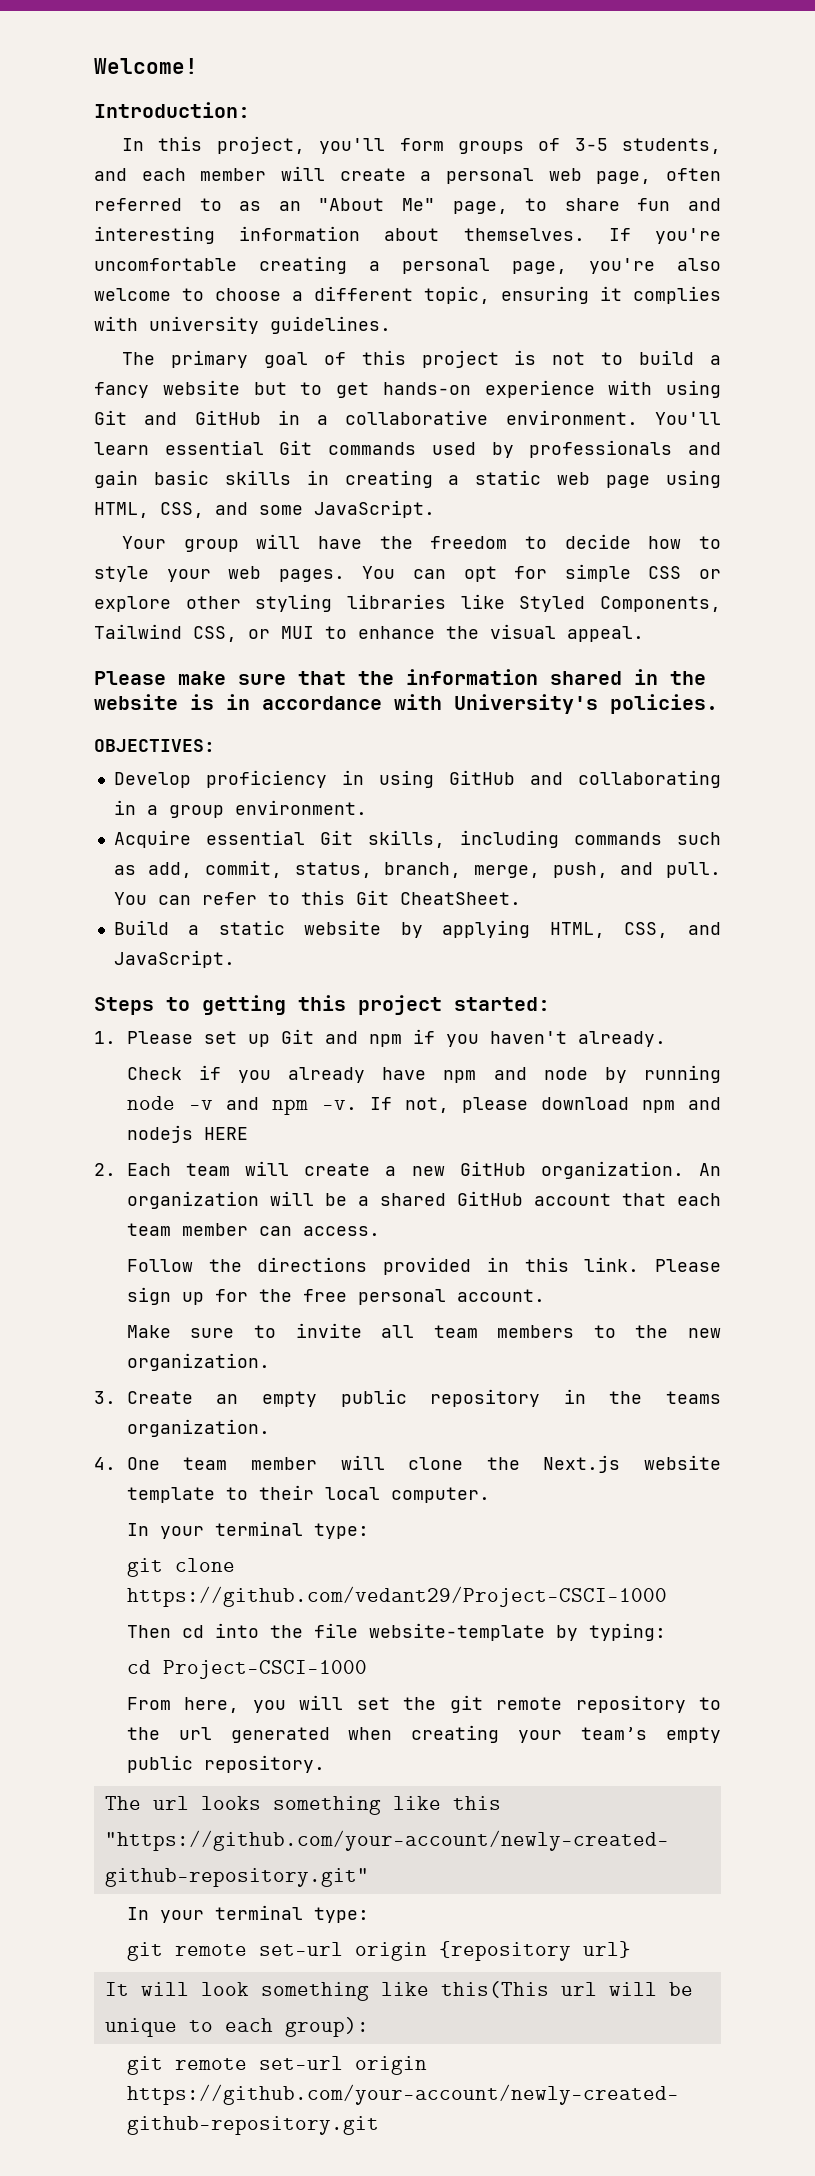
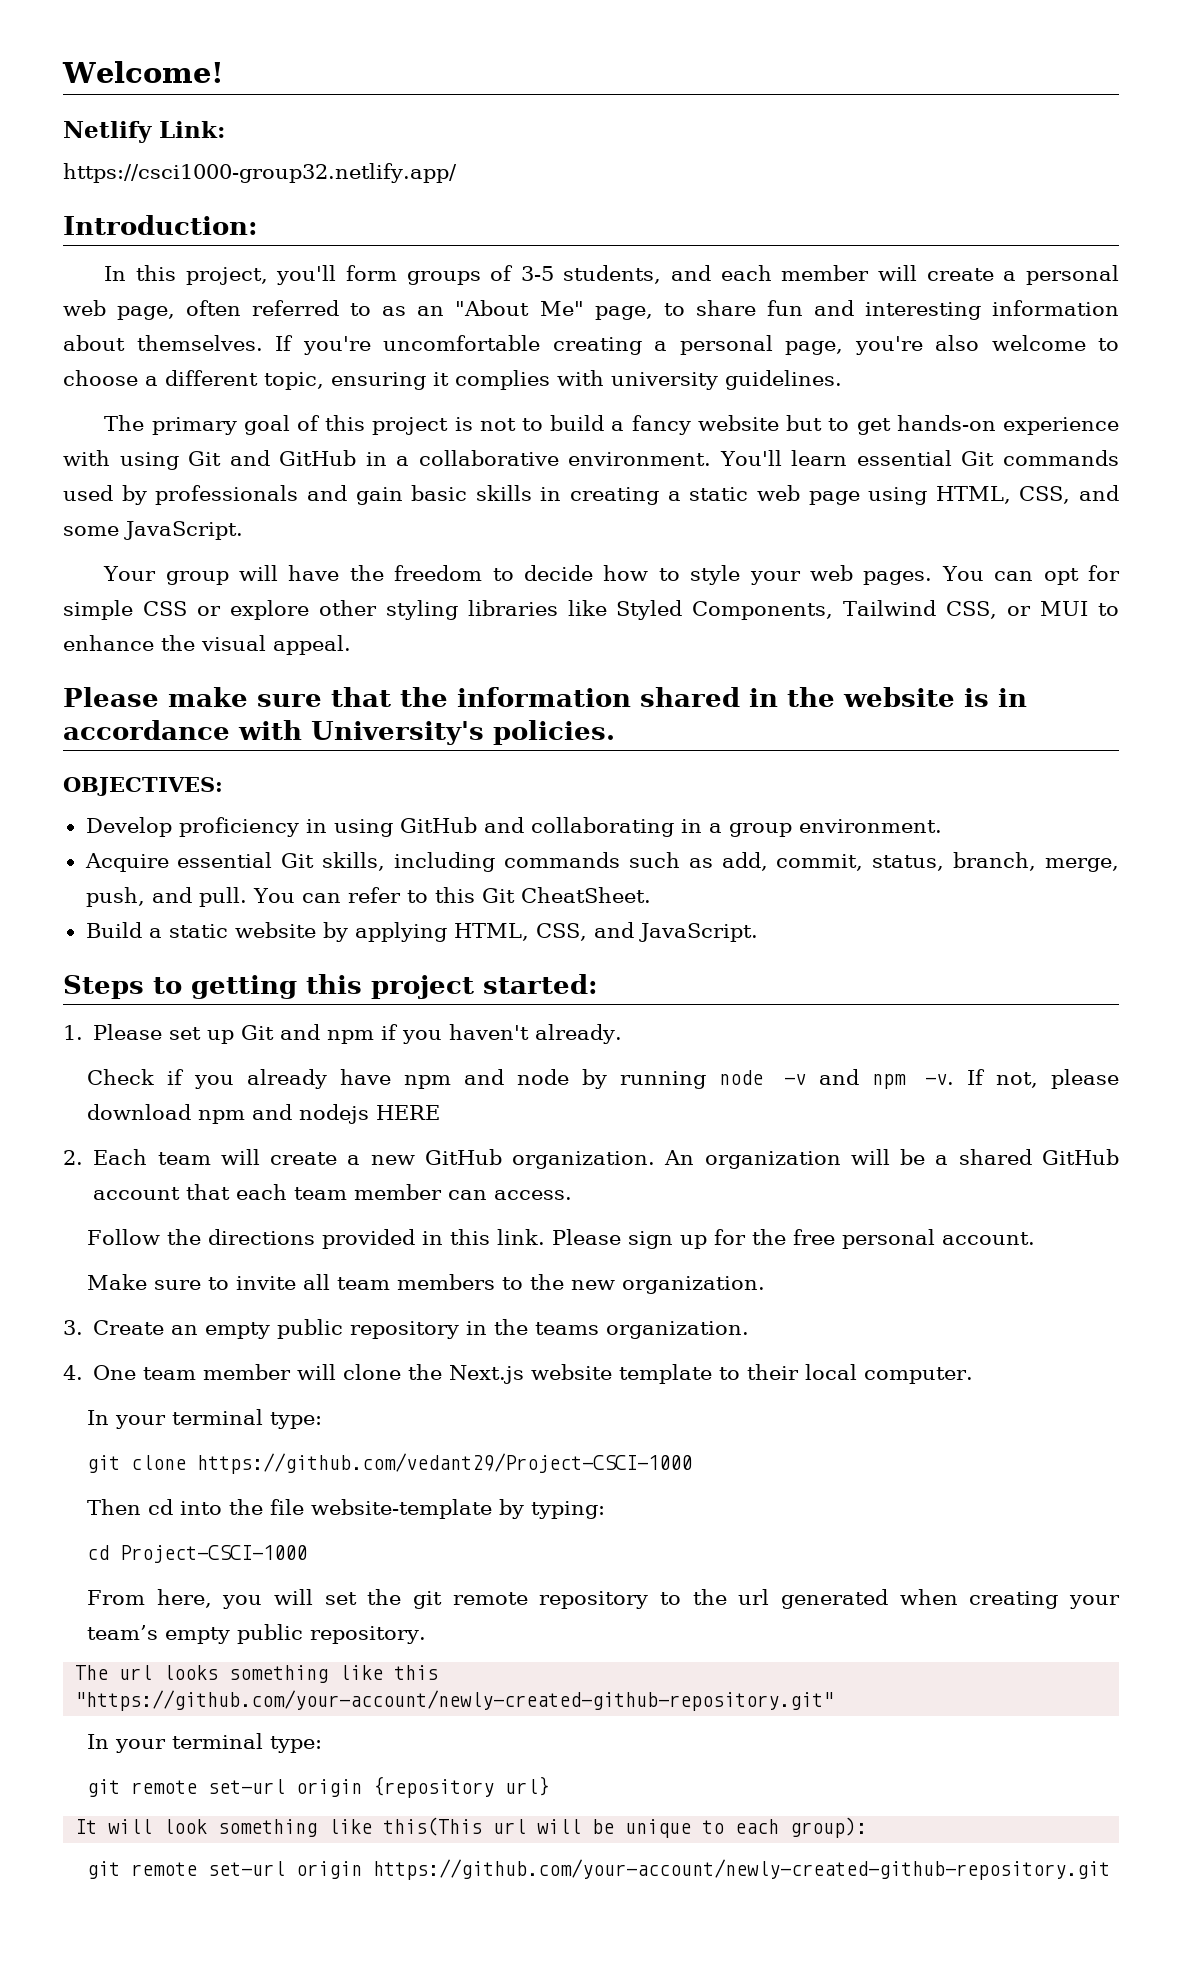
(198, 66) none -> [63,121,225,143] [63,163,457,183] // Netlify Link: // https://csci1000-group32.netlify.app/

